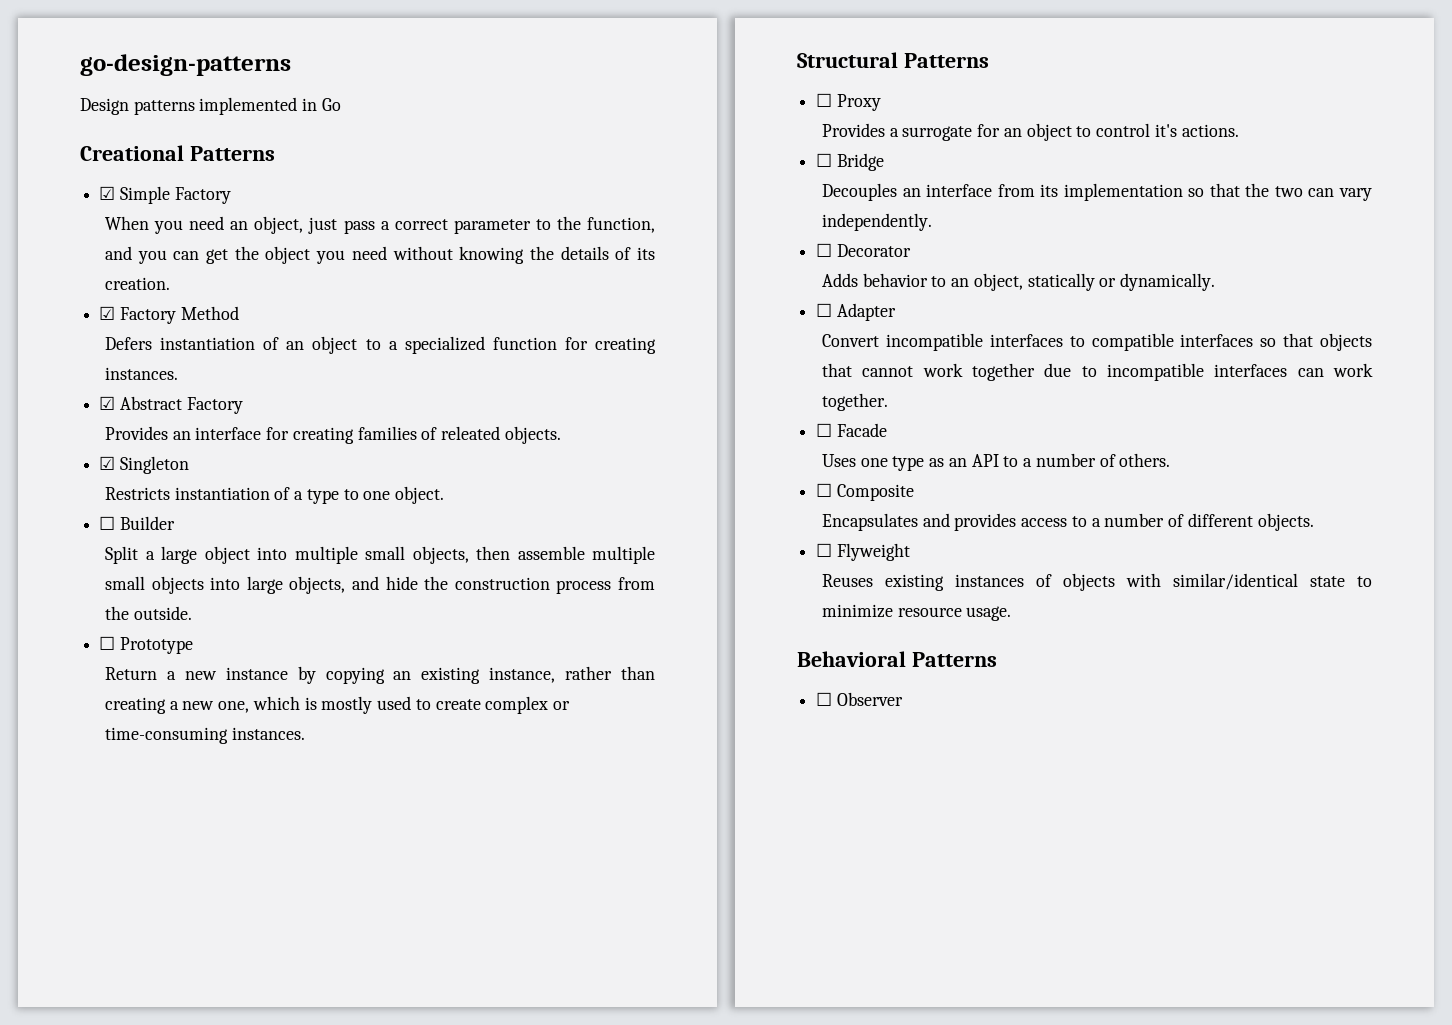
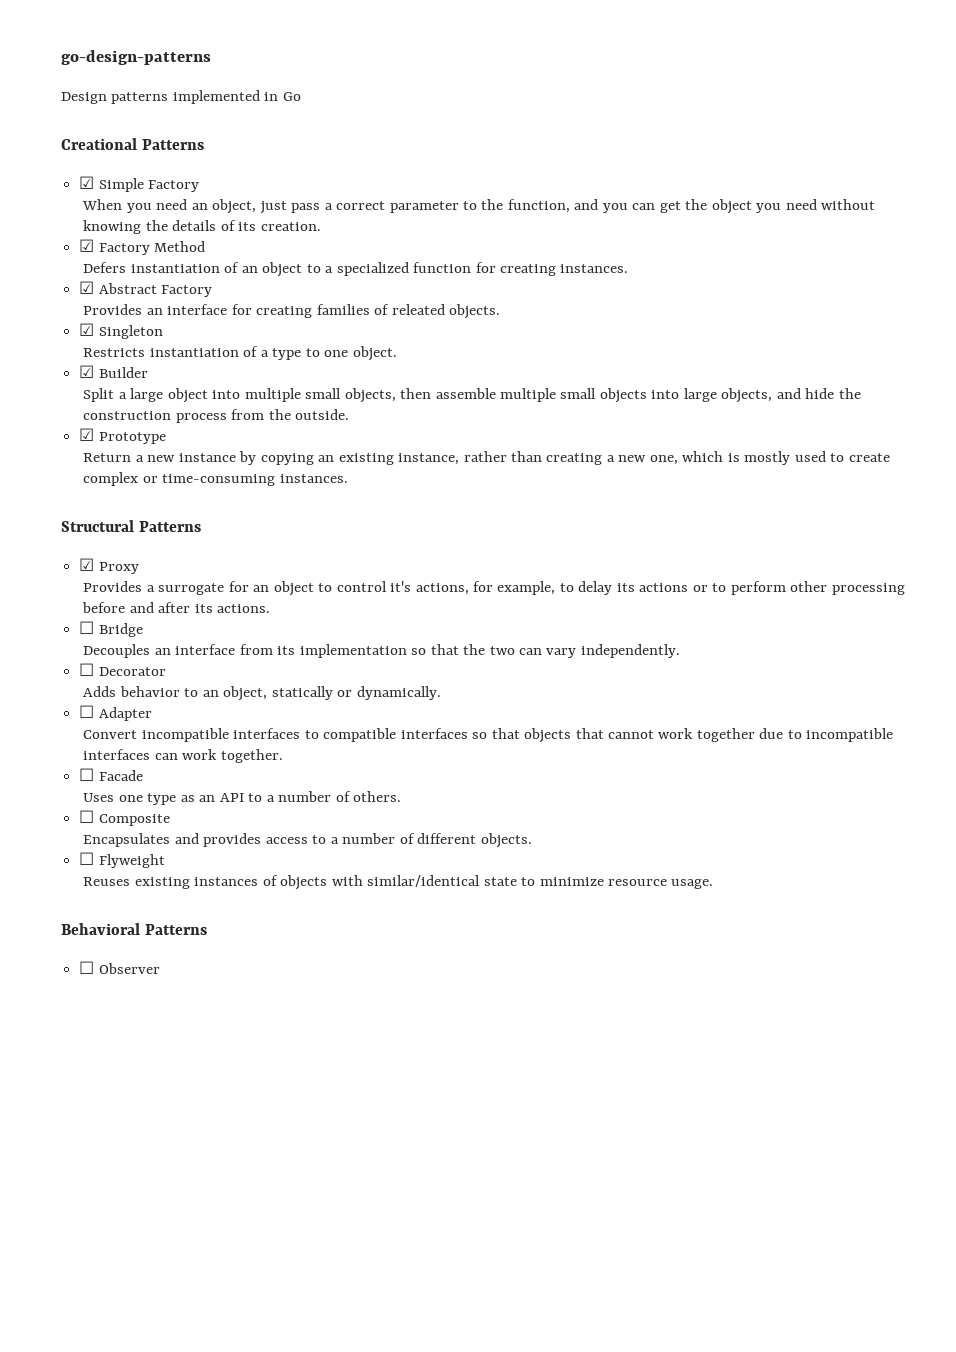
[99,516,116,530] ☐ -> [79,365,95,378] ☑
[99,636,116,650] ☐ -> [79,428,95,441] ☑
[816,93,833,107] ☐ -> [79,558,95,571] ☑
(1177, 130) none -> [415,581,905,595] [82,602,213,613] actions, for example, to delay its actions or to perform other processing before and after its

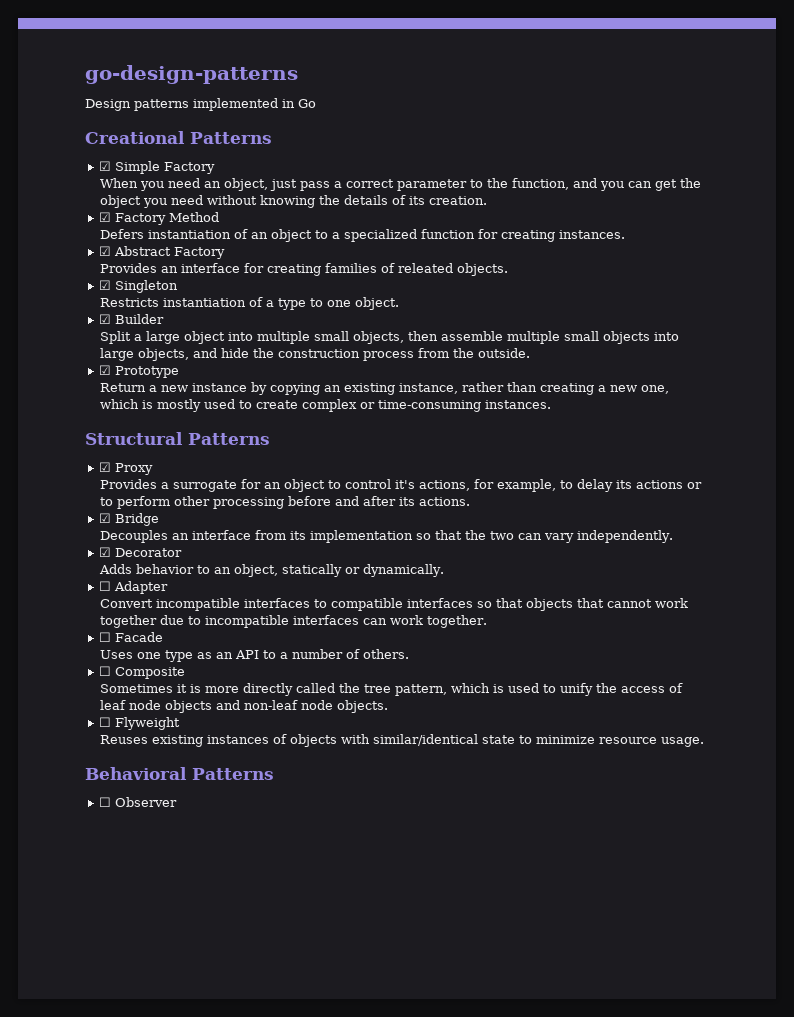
[79,621,95,634] ☐ -> [98,513,111,523] ☑
[79,663,95,676] ☐ -> [98,547,111,557] ☑
[83,833,477,847] Encapsulates and provides access to a number of different -> [99,683,683,696] [99,700,333,713] Sometimes it is more directly called the tree pattern, which is used to unify the access of leaf node objects and non-leaf node

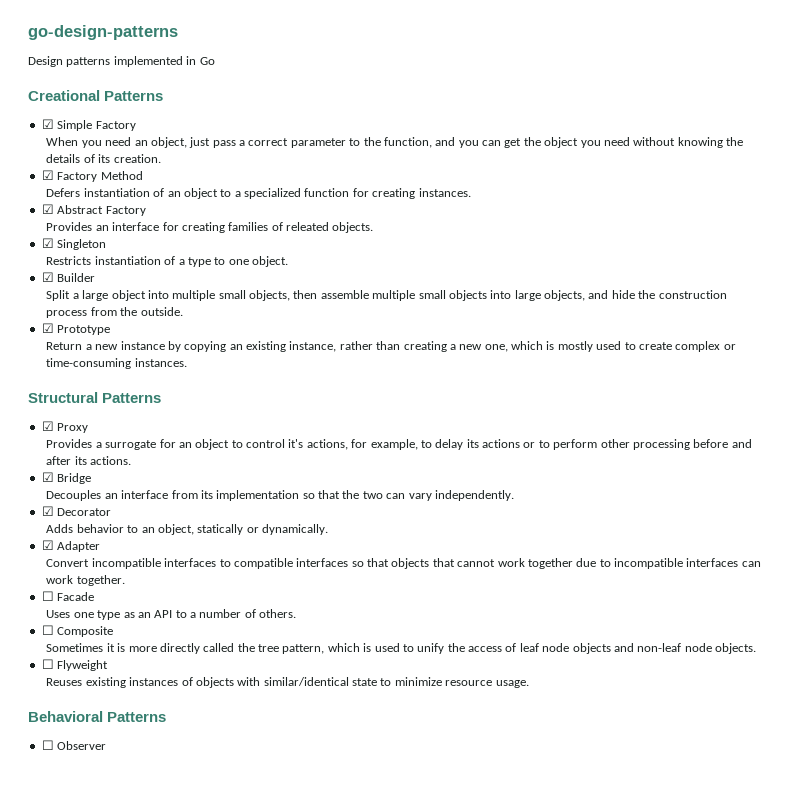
[98,581,111,591] ☐ -> [41,540,54,550] ☑

